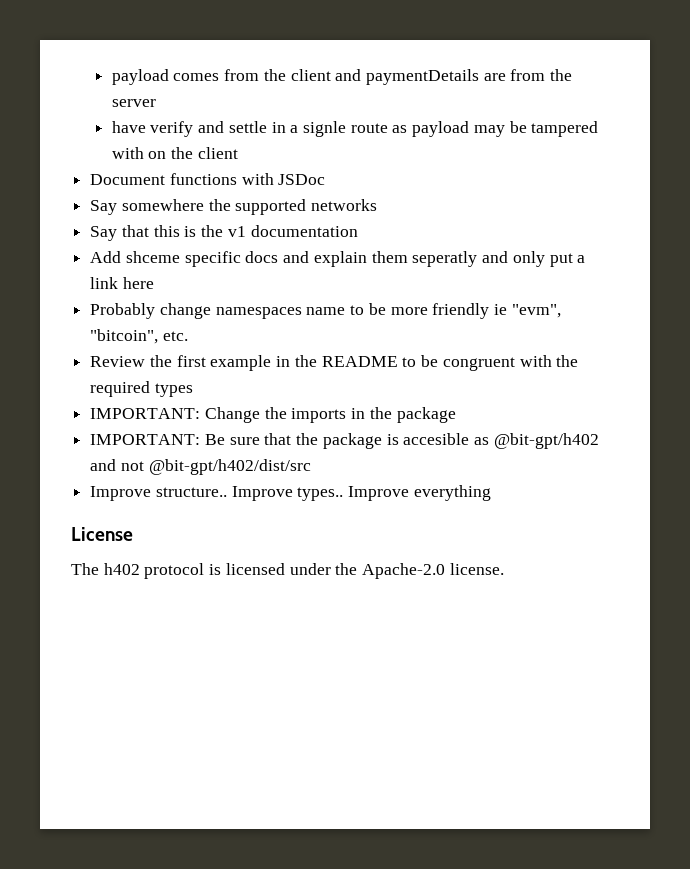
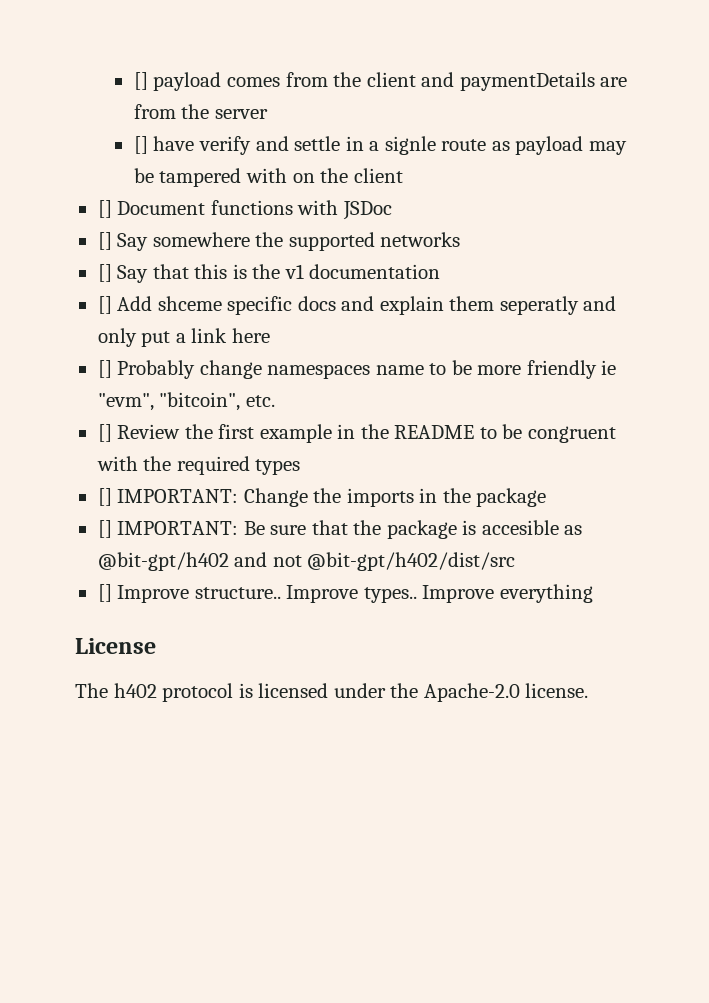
(111, 77) none -> [133,72,148,90] []
(156, 103) none -> [133,136,148,154] []
(238, 153) none -> [97,200,112,218] []
(326, 179) none -> [97,232,112,250] []
(378, 205) none -> [97,264,112,282] []
(358, 231) none -> [97,296,112,314] []
(154, 283) none -> [97,360,112,378] []
(188, 336) none -> [97,424,112,442] []
(193, 390) none -> [97,488,112,506] []
(456, 415) none -> [97,520,112,538] []
(311, 467) none -> [97,584,112,602] []

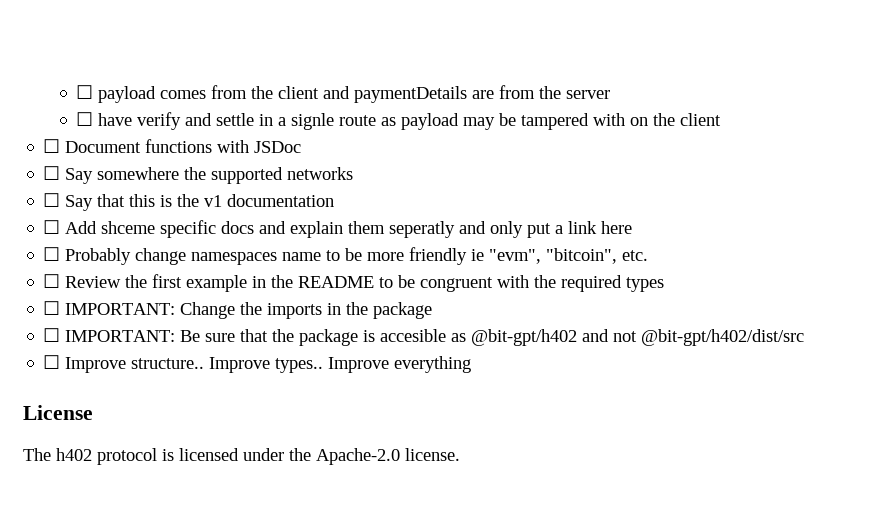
[133,72,148,90] [] -> [76,85,94,99] ☐
[133,136,148,154] [] -> [76,112,94,126] ☐
[97,200,112,218] [] -> [43,139,61,153] ☐
[97,232,112,250] [] -> [43,166,61,180] ☐
[97,264,112,282] [] -> [43,193,61,207] ☐
[97,296,112,314] [] -> [43,220,61,234] ☐
[97,360,112,378] [] -> [43,247,61,261] ☐
[97,424,112,442] [] -> [43,274,61,288] ☐
[97,488,112,506] [] -> [43,301,61,315] ☐
[97,520,112,538] [] -> [43,328,61,342] ☐
[97,584,112,602] [] -> [43,355,61,369] ☐

